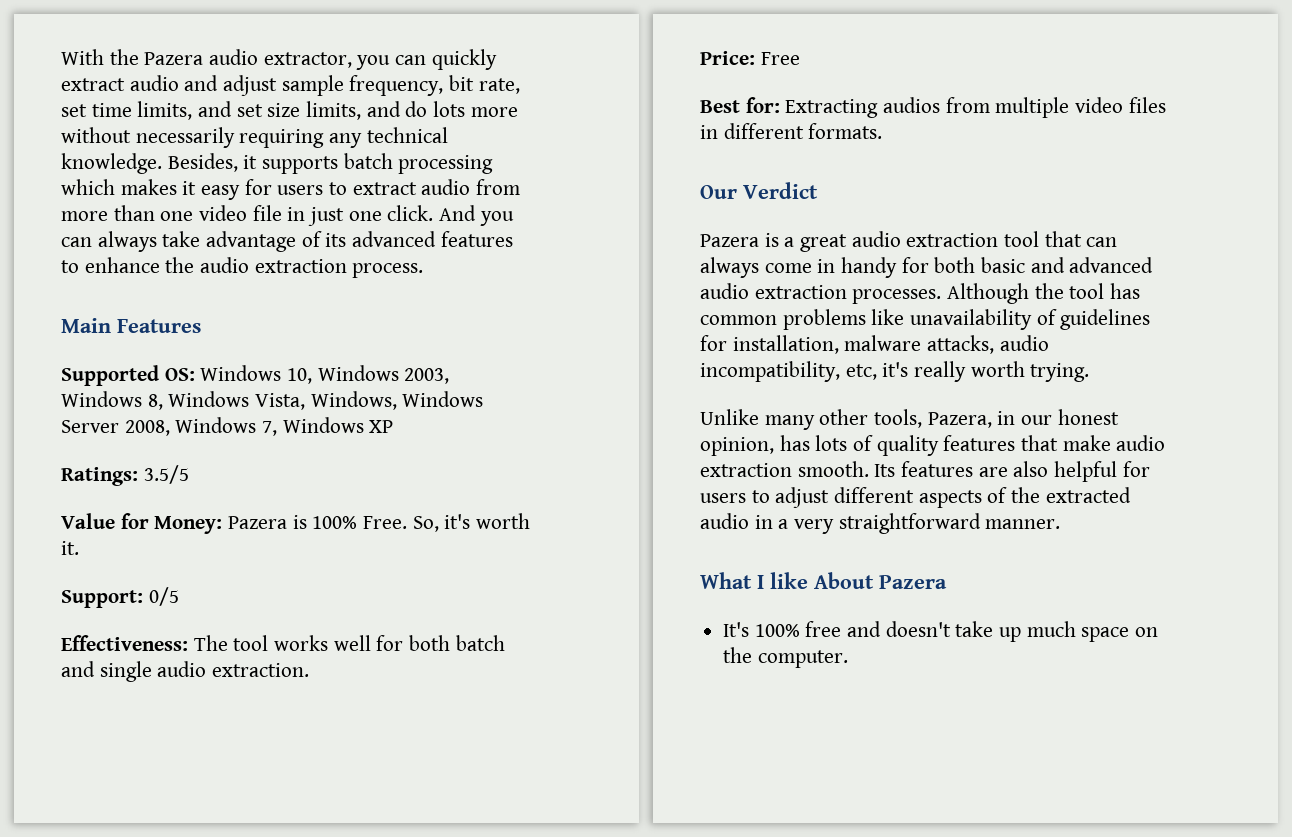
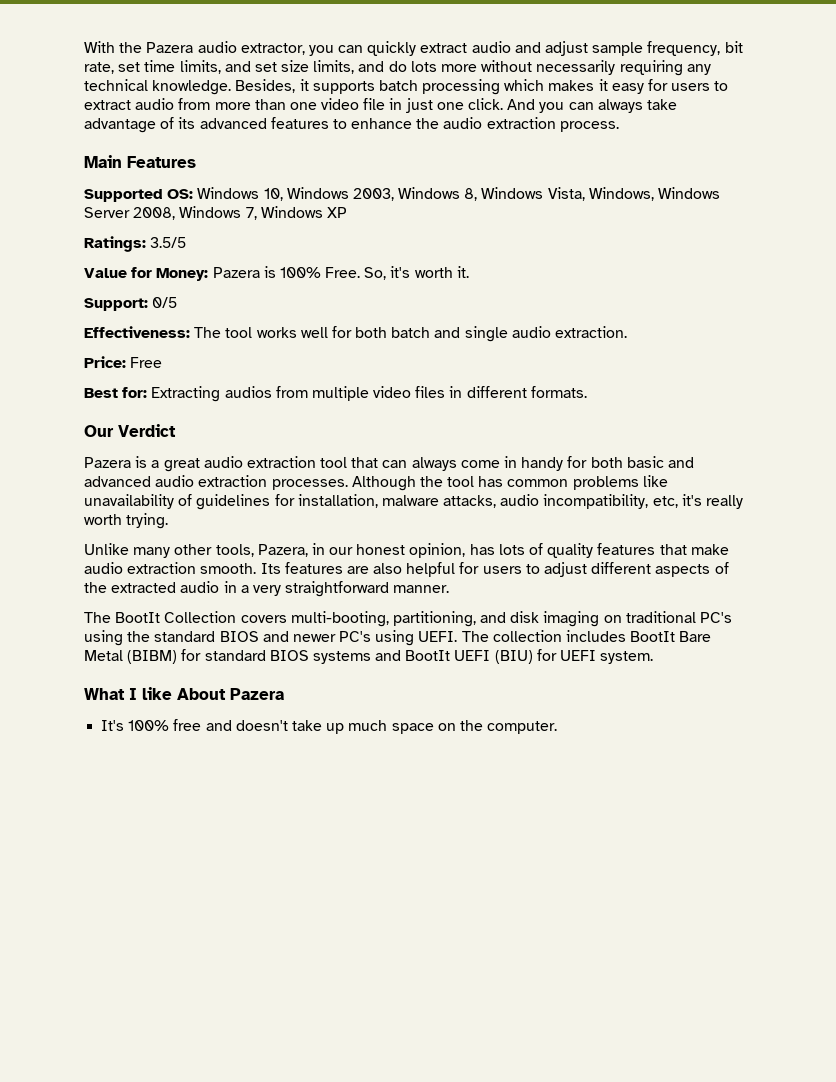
(1061, 524) none -> [84,611,733,627] [84,630,712,646] [84,649,654,664] // The BootIt Collection covers multi-booting, partitioning, and disk imaging on traditional PC's using the standard BIOS and newer PC's using UEFI. The collection includes BootIt Bare Metal (BIBM) for standard BIOS systems and BootIt UEFI (BIU) for UEFI system.

